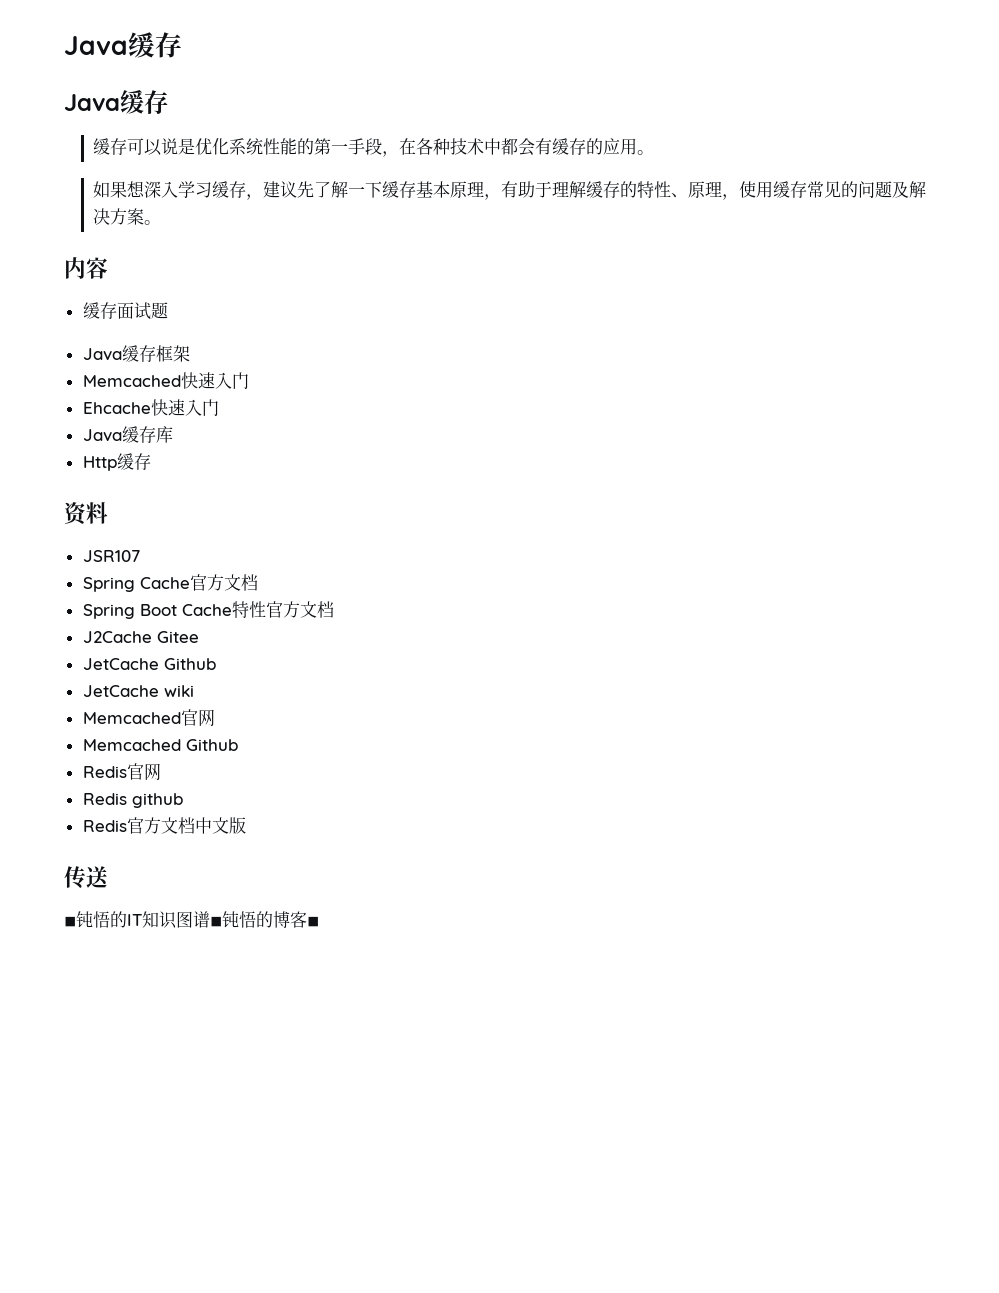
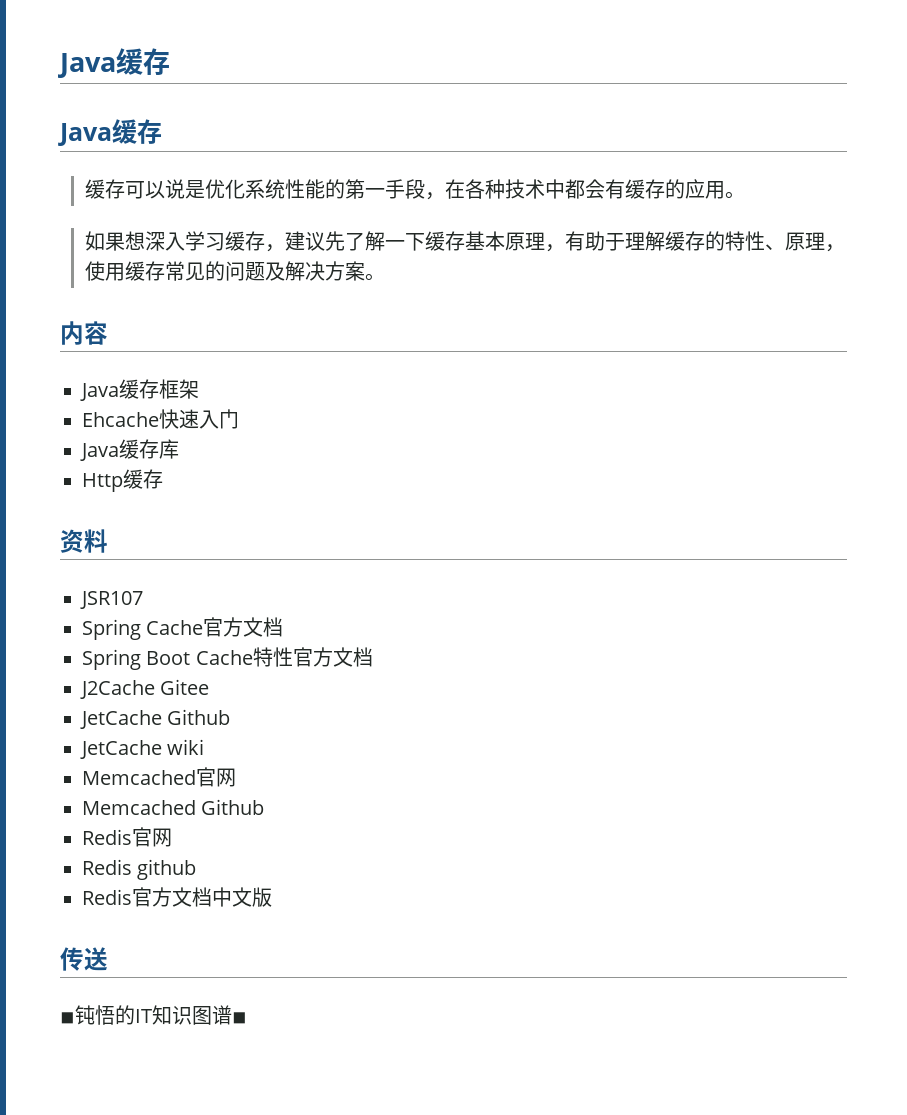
[82,302,168,320] // 缓存面试题 -> (108, 333) none
[82,372,249,389] // Memcached快速入门 -> (199, 389) none
[222,911,319,928] 钝悟的博客◾ -> (247, 1018) none

